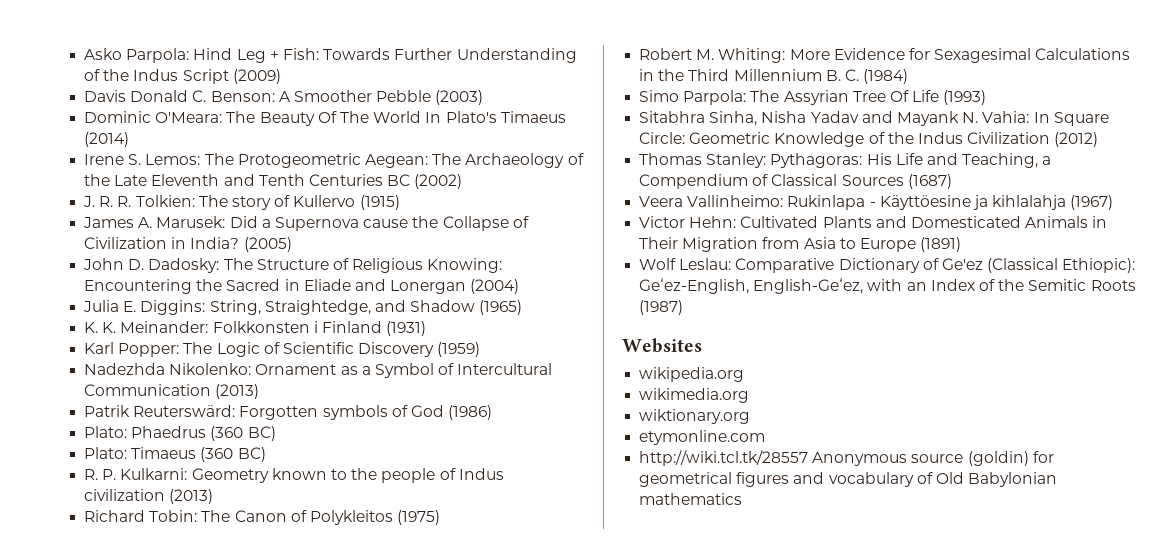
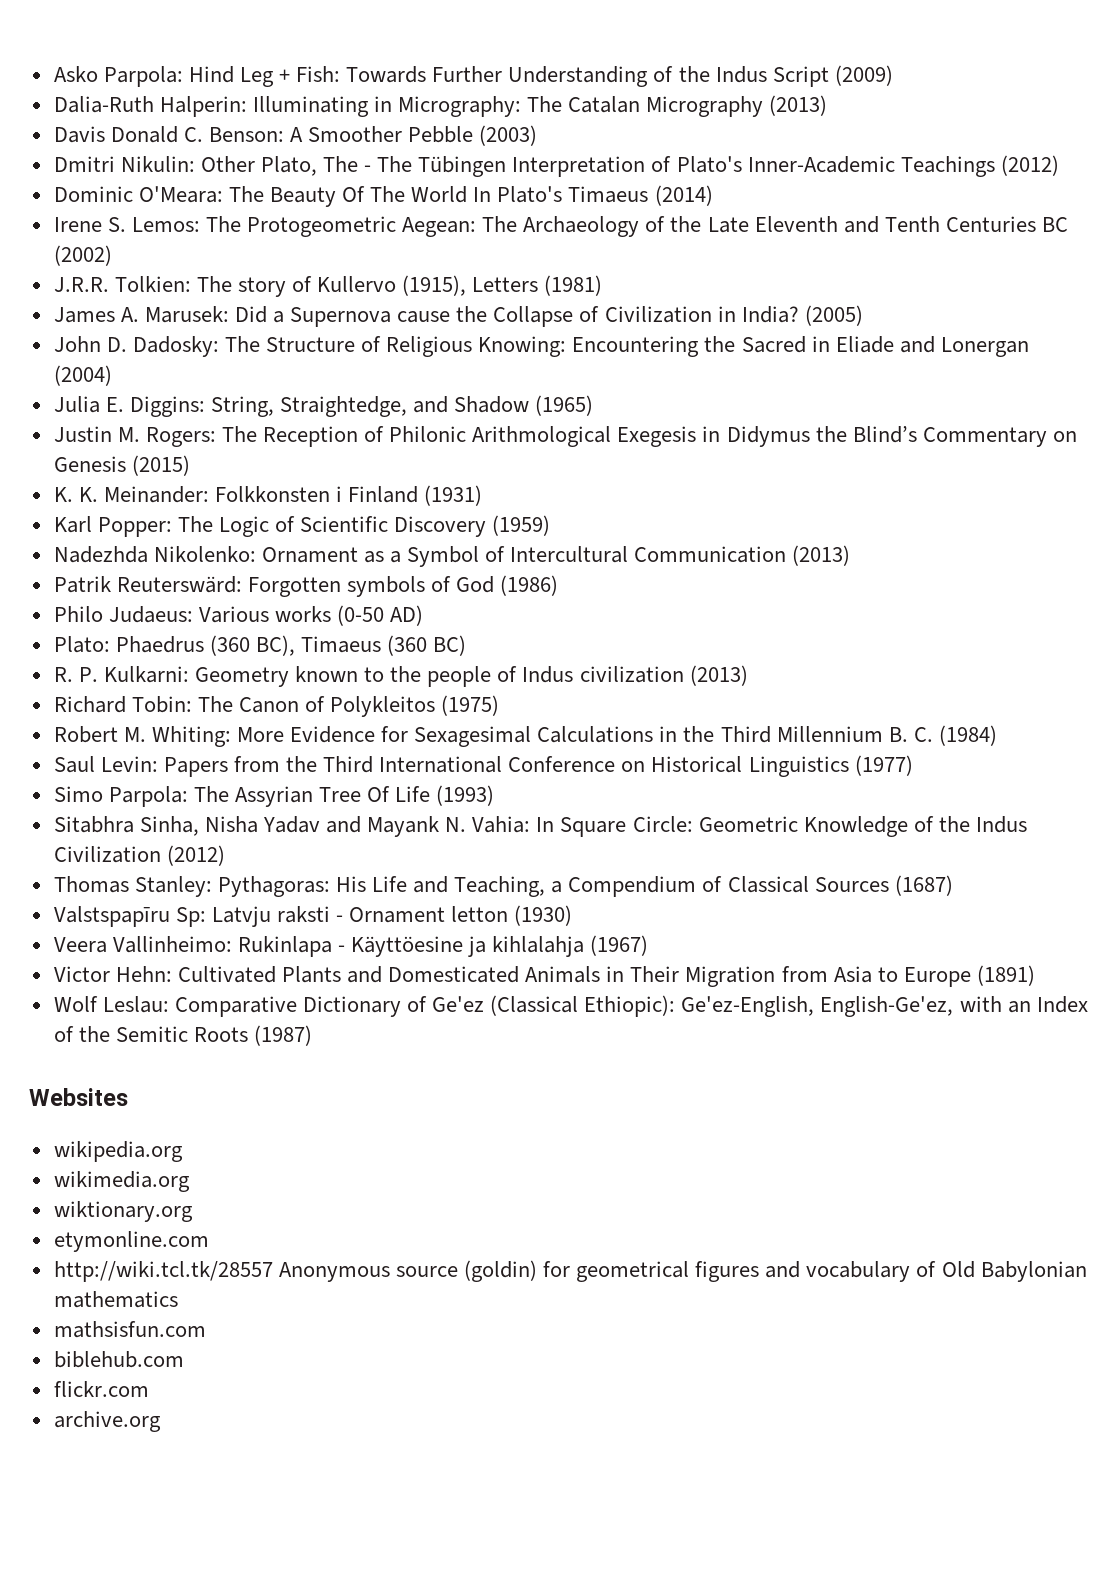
(281, 76) none -> [53,95,828,117] // Dalia-Ruth Halperin: Illuminating in Micrography: The Catalan Micrography (2013)
(484, 97) none -> [53,155,1059,177] // Dmitri Nikulin: Other Plato, The - The Tübingen Interpretation of Plato's Inner-Academic Teachings (2012)
[83,196,132,207] J. R. R. -> [53,277,109,292] J.R.R.
[359,195,400,210] (1915) -> [402,275,603,296] (1915), Letters (1981)
(523, 307) none -> [53,426,1077,447] [53,455,190,476] // Justin M. Rogers: The Reception of Philonic Arithmological Exegesis in Didymus the Blind’s Commentary on Genesis (2015)
(493, 412) none -> [53,605,424,626] // Philo Judaeus: Various works (0-50 AD)
[247,426,276,441] [84,447,128,459] BC) // Plato: -> [255,635,295,656] BC),
(909, 76) none -> [53,755,913,777] // Saul Levin: Papers from the Third International Conference on Historical Linguistics (1977)
(952, 181) none -> [53,905,573,927] // Valstspapīru Sp: Latvju raksti - Ornament letton (1930)
[639,278,864,294] Geʻez-English, English-Geʻez, -> [681,996,954,1017] Ge'ez-English, English-Ge'ez,
(743, 499) none -> [53,1321,206,1338] [53,1351,184,1368] [53,1381,149,1397] [53,1411,161,1432] // mathsisfun.com // biblehub.com // flickr.com // archive.org

